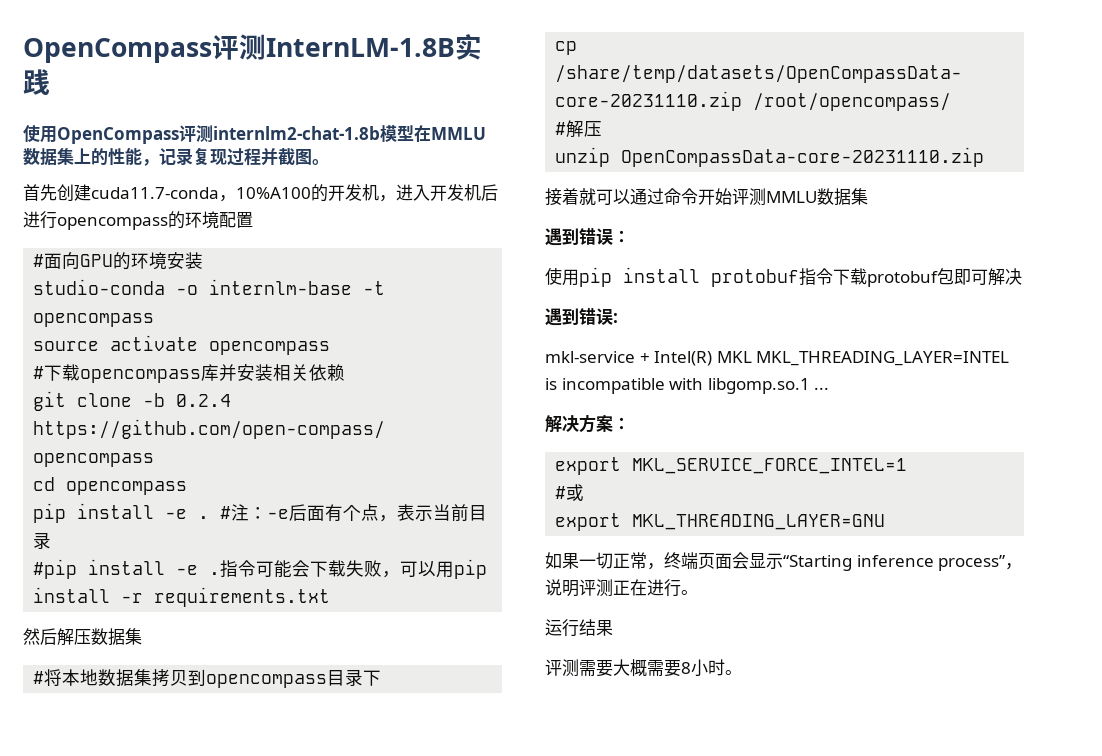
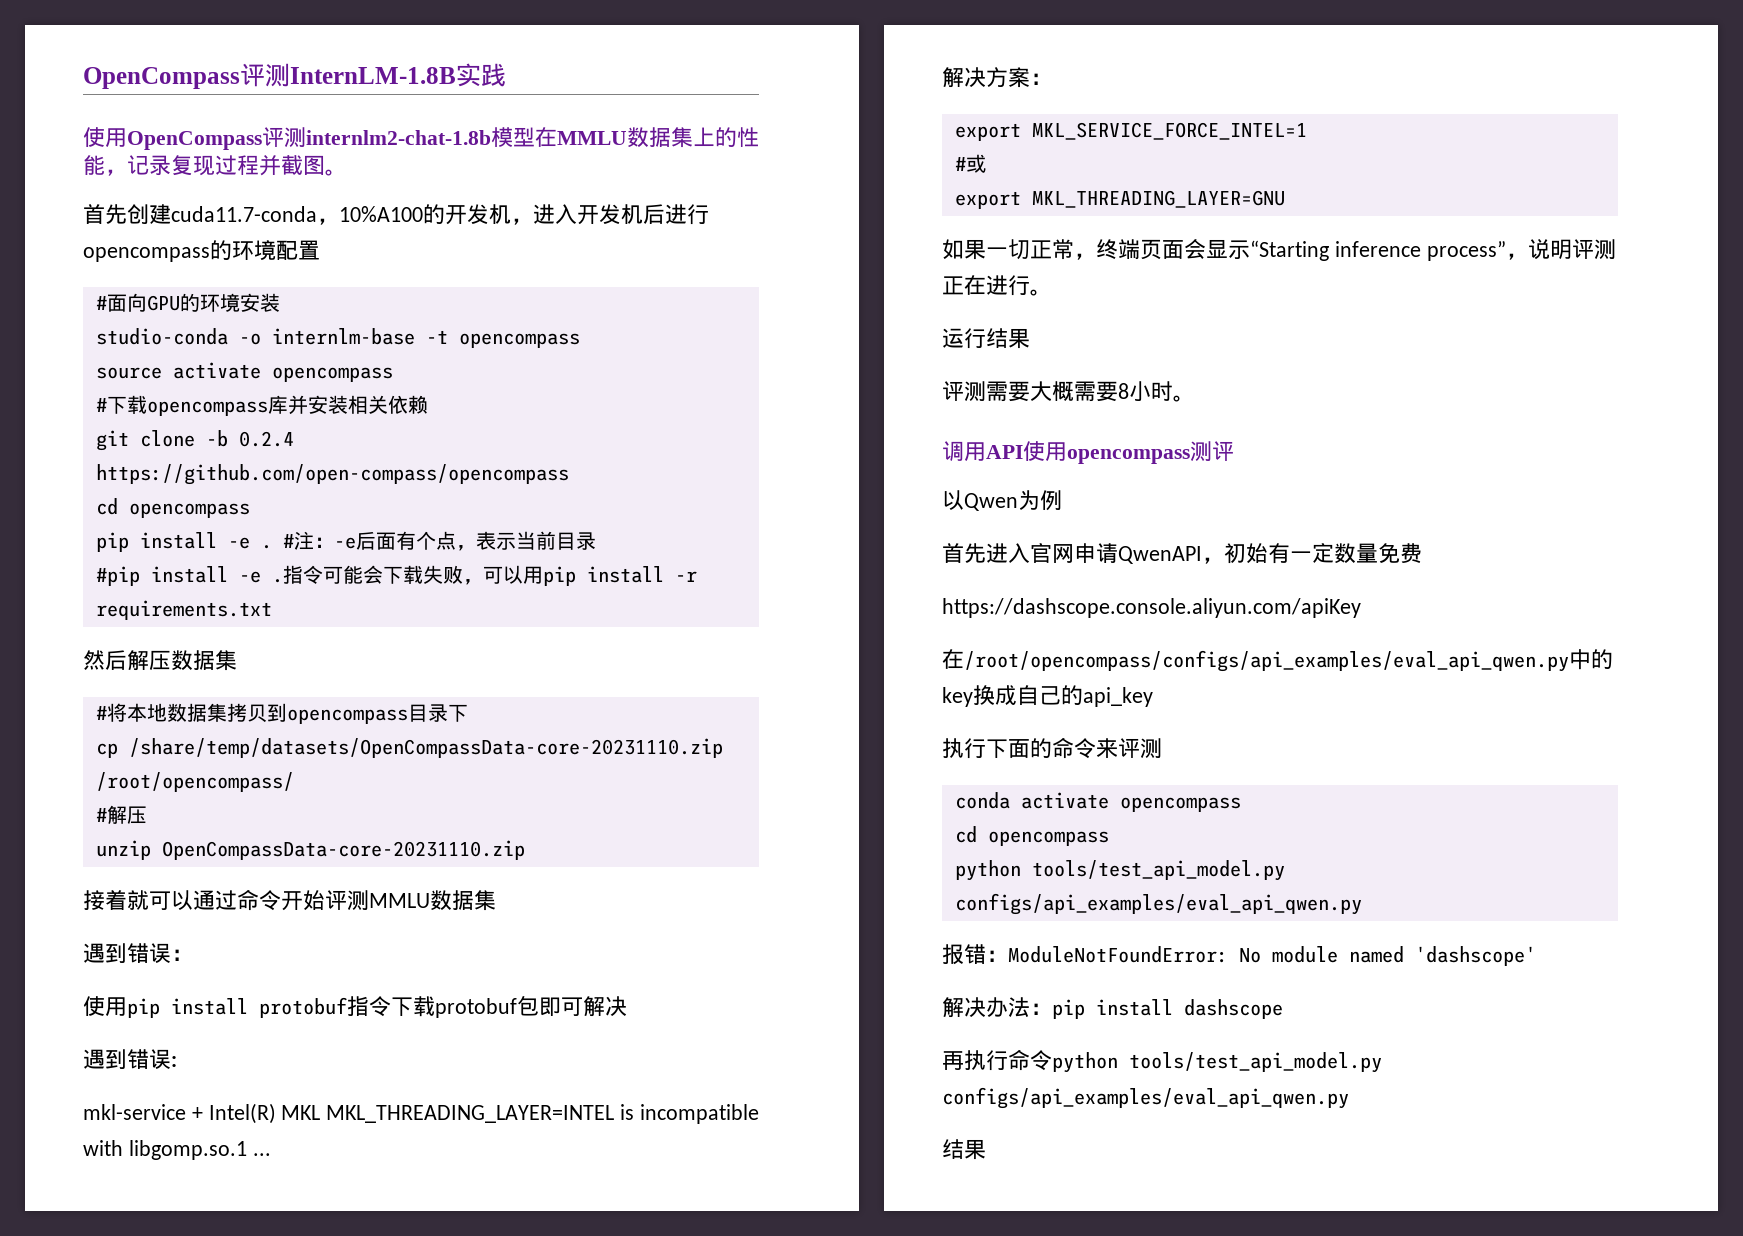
(742, 672) none -> [942,441,1234,464] [942,490,1062,511] [942,543,1422,564] [942,598,1361,618] [942,649,1613,672] [942,685,1153,707] [942,737,1162,759] [954,792,1241,812] [954,826,1109,846] [954,860,1285,881] [954,893,1362,915] [942,944,1536,966] [942,997,1283,1019] [942,1049,1382,1073] [942,1087,1349,1109] [942,1139,986,1160] // 调用API使用opencompass测评 // 以Qwen为例 // 首先进入官网申请QwenAPI，初始有一定数量免费 // https://dashscope.console.aliyun.com/apiKey // 在/root/opencompass/configs/api_examples/eval_api_qwen.py中的key换成自己的api_key // 执行下面的命令来评测 // conda activate opencompass // cd opencompass // python tools/test_api_model.py configs/api_examples/eval_api_qwen.py // 报错：ModuleNotFoundError: No module named 'dashscope' // 解决办法：pip install dashscope // 再执行命令python tools/test_api_model.py configs/api_examples/eval_api_qwen.py // 结果

